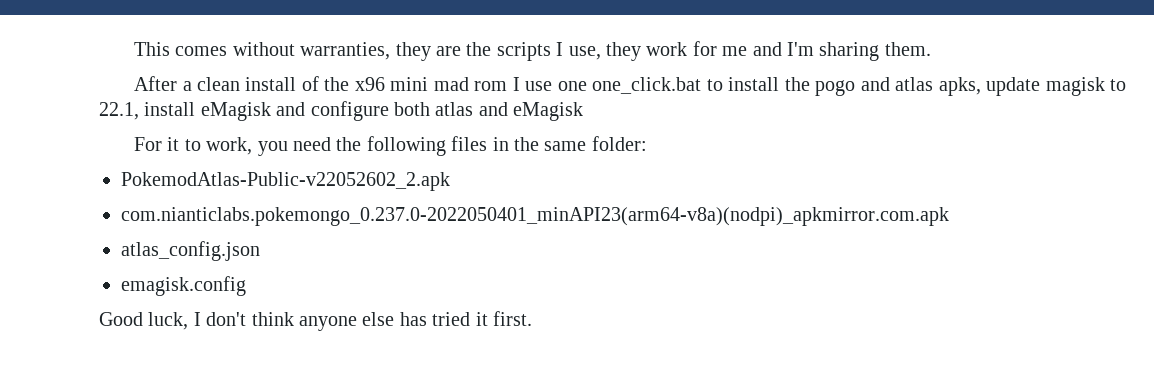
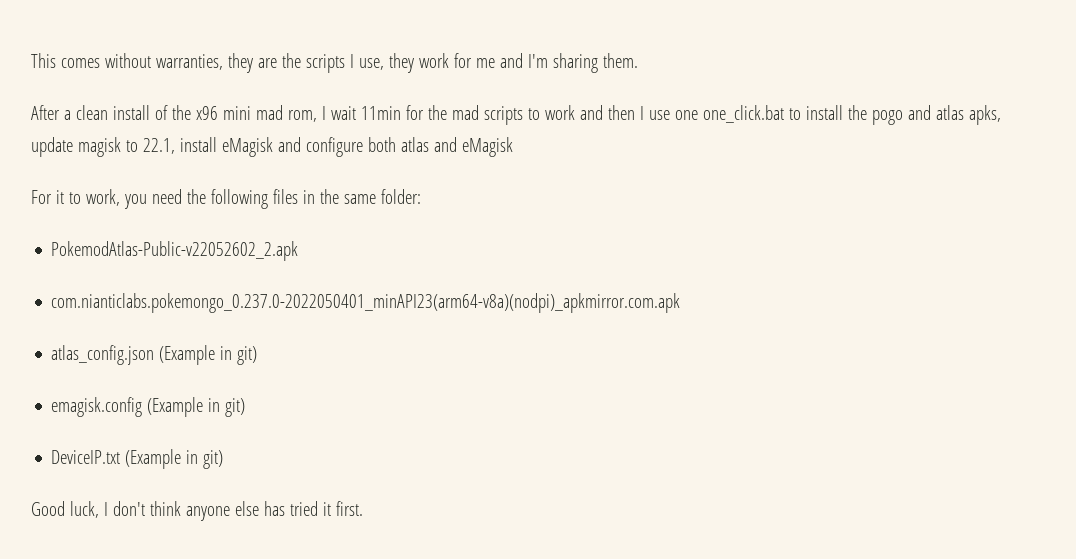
[474,81,508,91] rom -> [287,105,635,125] rom, I wait 11min for the mad scripts to work and then
[121,276,246,296] // emagisk.config -> [159,345,258,365] [51,397,246,417] [51,449,224,469] (Example in git) // emagisk.config (Example in git) // DeviceIP.txt (Example in git)

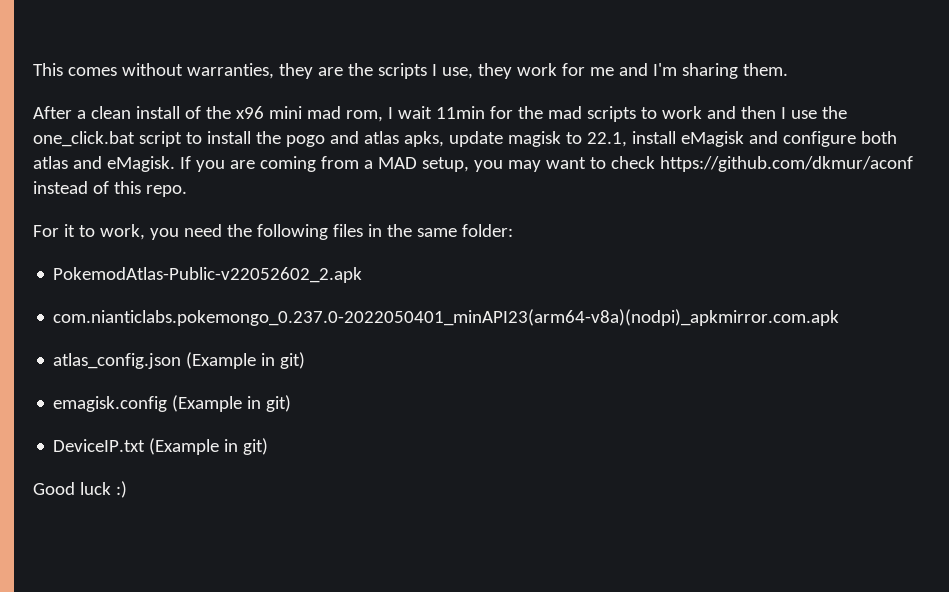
[674,105,784,123] one one_click.bat -> [821,106,847,119] [33,131,182,147] the one_click.bat script
[461,137,513,157] eMagisk -> [106,156,913,172] [33,181,187,197] eMagisk. If you are coming from a MAD setup, you may want to check https://github.com/dkmur/aconf instead of this repo.
[69,501,363,521] luck, I don't think anyone else has tried it first. -> [79,481,127,498] luck :)

